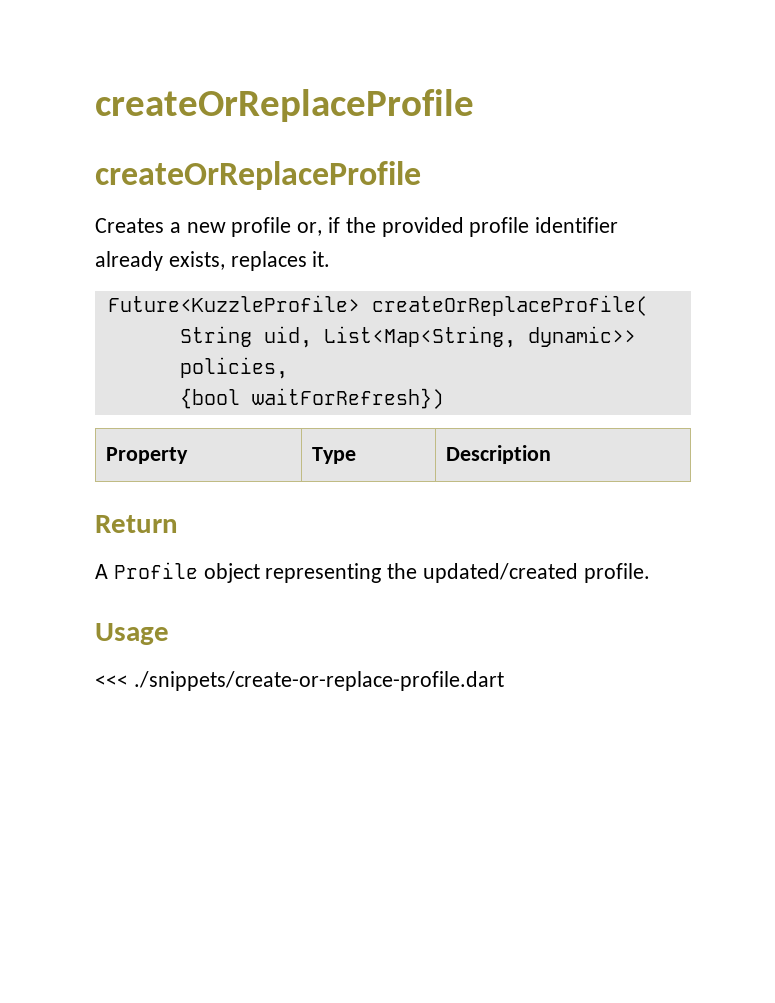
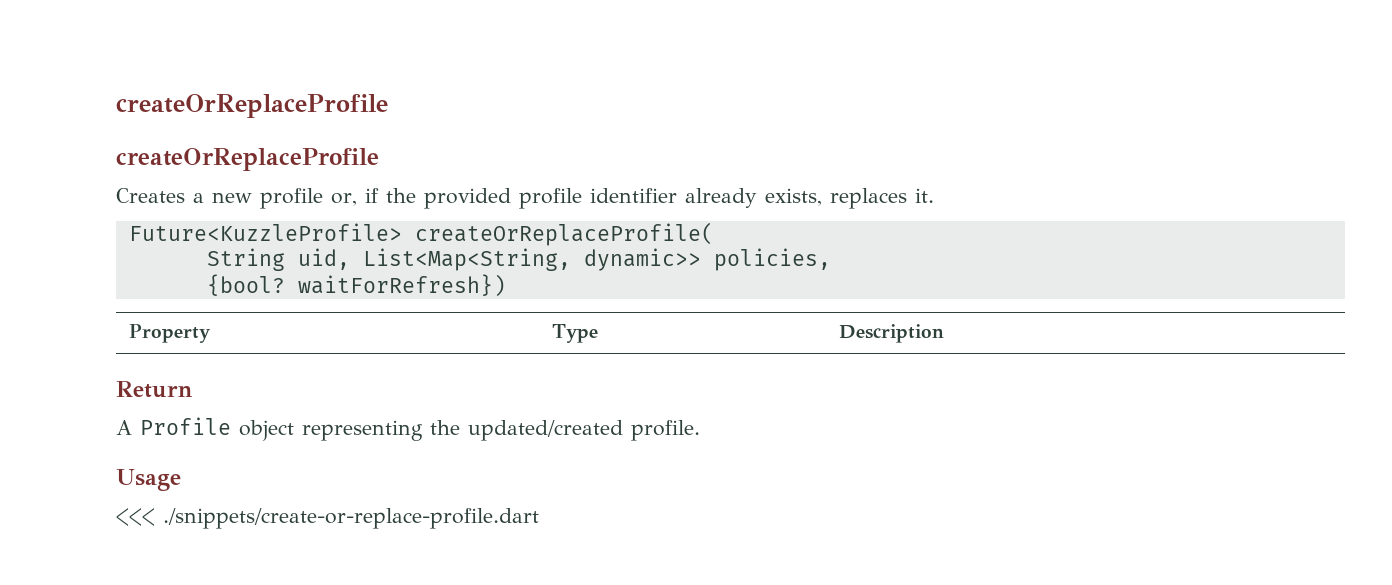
[179,388,240,409] {bool -> [206,274,285,296] {bool?

